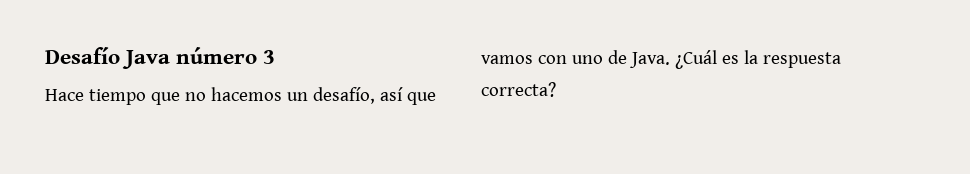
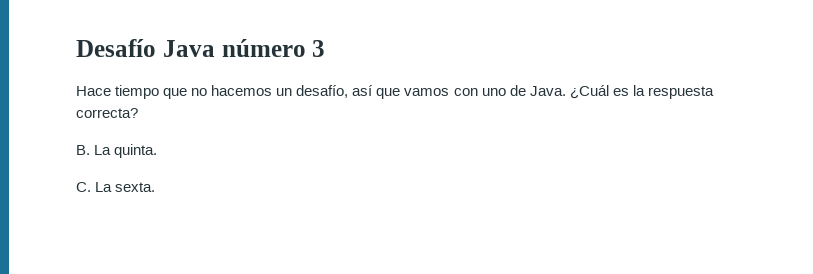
(556, 89) none -> [76,144,158,158] [76,182,156,192] // B. La quinta. // C. La sexta.

